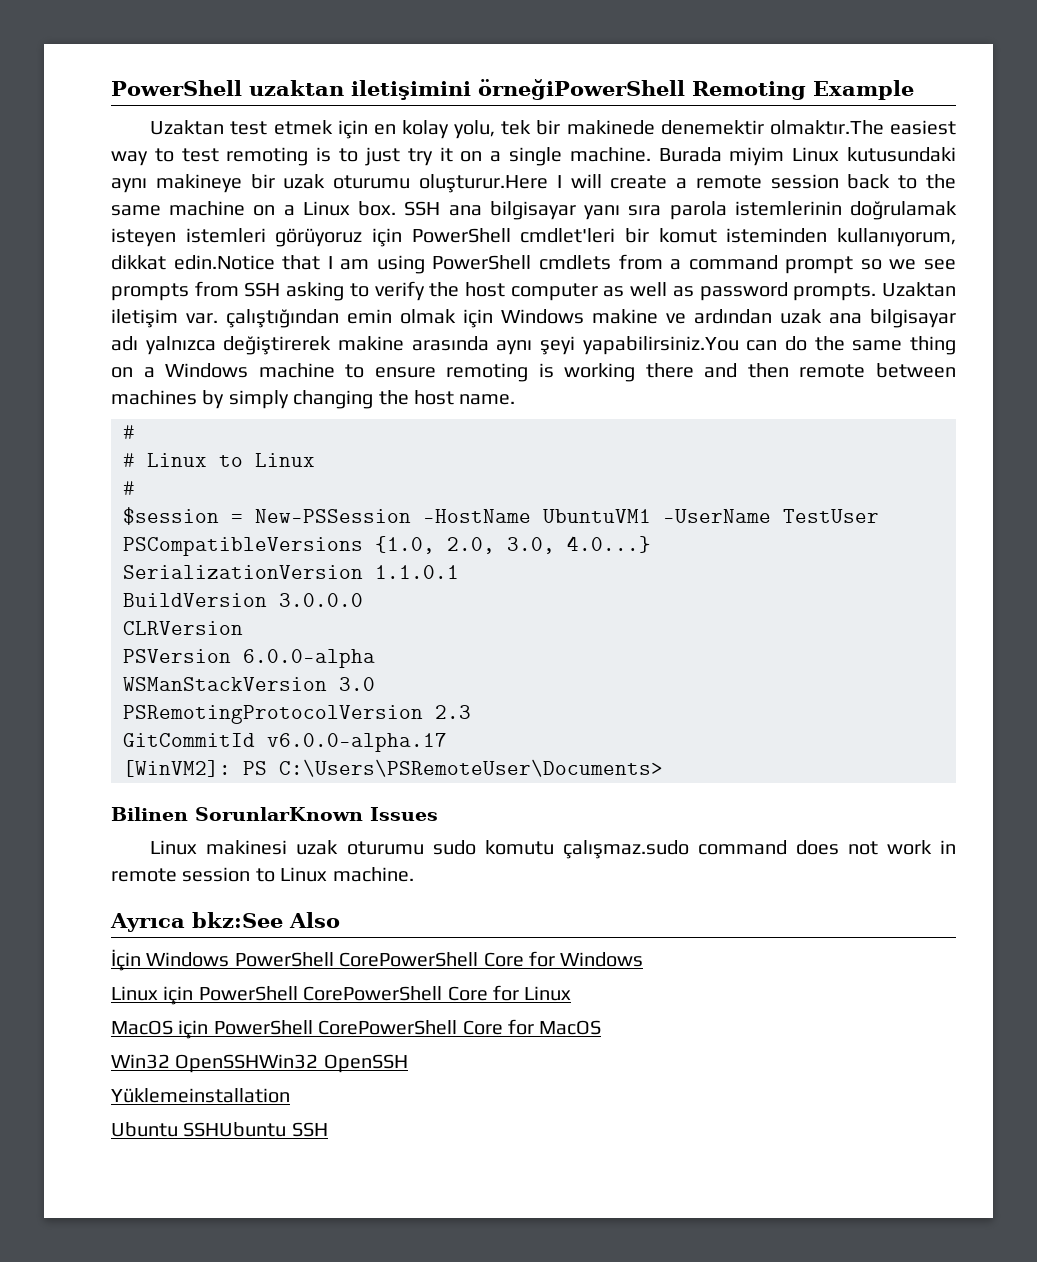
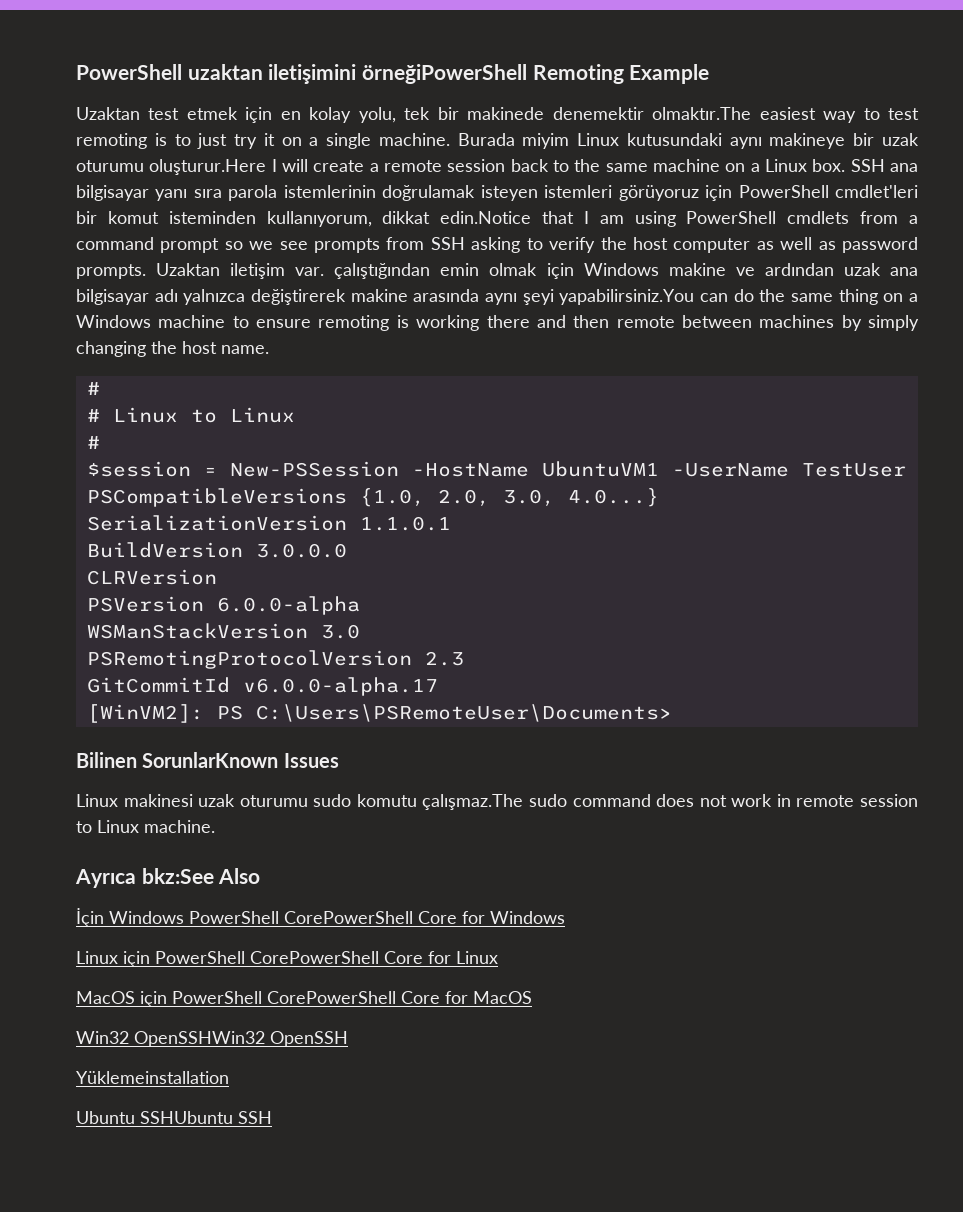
[562,840,689,859] çalışmaz.sudo -> [422,794,567,810] çalışmaz.The sudo

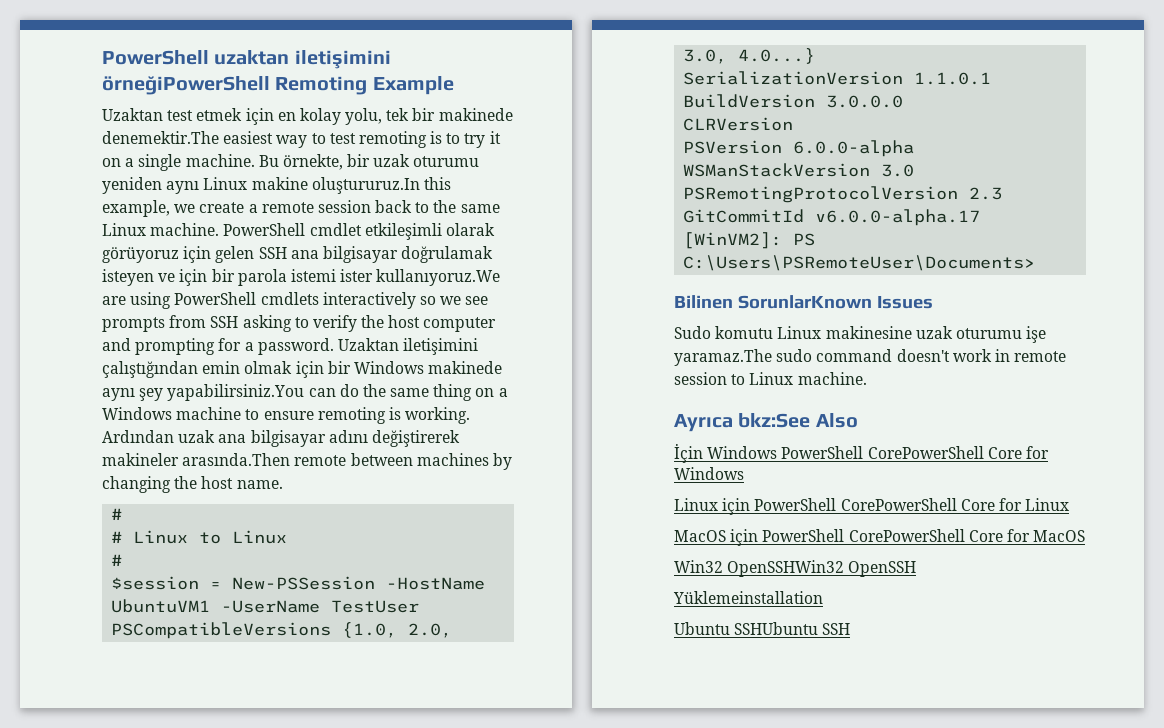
[552,107,752,120] denemektir olmaktır.The -> [102,131,219,144] denemektir.The
[197,133,228,149] just -> (461, 138) none
[457,133,919,149] [76,159,308,175] Burada miyim Linux kutusundaki aynı makineye bir uzak oturumu oluşturur.Here I will -> [258,154,480,170] [102,177,451,194] [102,200,196,217] Bu örnekte, bir uzak oturumu yeniden aynı Linux makine oluştururuz.In this example, we
[653,159,919,172] [76,185,919,201] [76,211,918,227] [76,237,220,253] machine on a Linux box. SSH ana bilgisayar yanı sıra parola istemlerinin doğrulamak isteyen istemleri görüyoruz için PowerShell cmdlet'leri bir komut isteminden kullanıyorum, dikkat edin.Notice that I am using PowerShell cmdlets from a command prompt -> [102,223,495,240] [102,246,494,263] [102,269,501,286] [102,292,416,309] Linux machine. PowerShell cmdlet etkileşimli olarak görüyoruz için gelen SSH ana bilgisayar doğrulamak isteyen ve için bir parola istemi ister kullanıyoruz.We are using PowerShell cmdlets interactively
[756,237,918,253] [76,263,919,279] [76,289,554,305] as well as password prompts. Uzaktan iletişim var. çalıştığından emin olmak için Windows makine ve ardından uzak ana bilgisayar adı yalnızca değiştirerek makine arasında aynı şeyi -> [102,338,479,355] [102,361,503,378] [102,388,164,401] and prompting for a password. Uzaktan iletişimini çalıştığından emin olmak için bir Windows makinede aynı şey
[416,315,610,331] working there and then -> [405,407,471,424] [102,430,460,447] [102,453,291,466] working. Ardından uzak ana bilgisayar adını değiştirerek makineler arasında.Then
[868,315,919,331] simply -> (512, 461) none
[76,794,727,810] Linux makinesi uzak oturumu sudo komutu çalışmaz.The sudo command does not -> [674,326,1047,343] [674,349,950,366] Sudo komutu Linux makinesine uzak oturumu işe yaramaz.The sudo command doesn't

